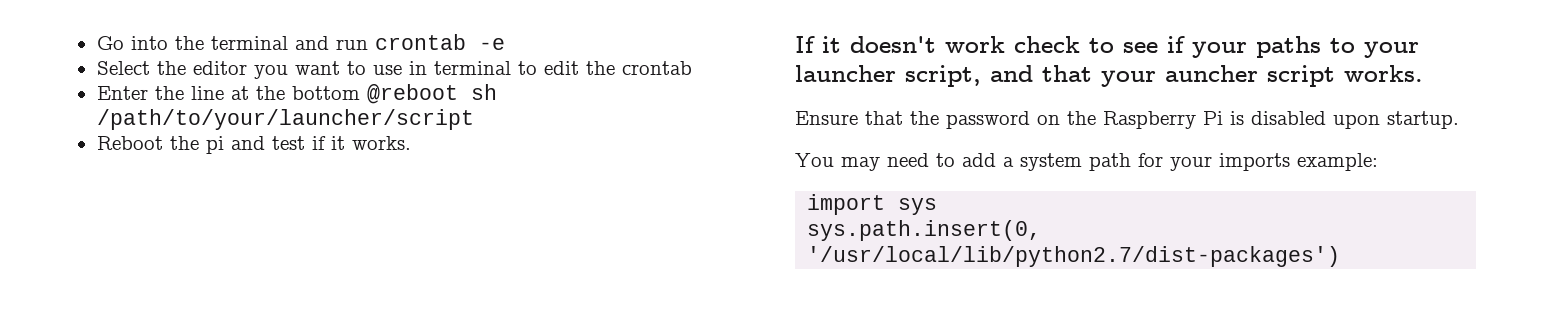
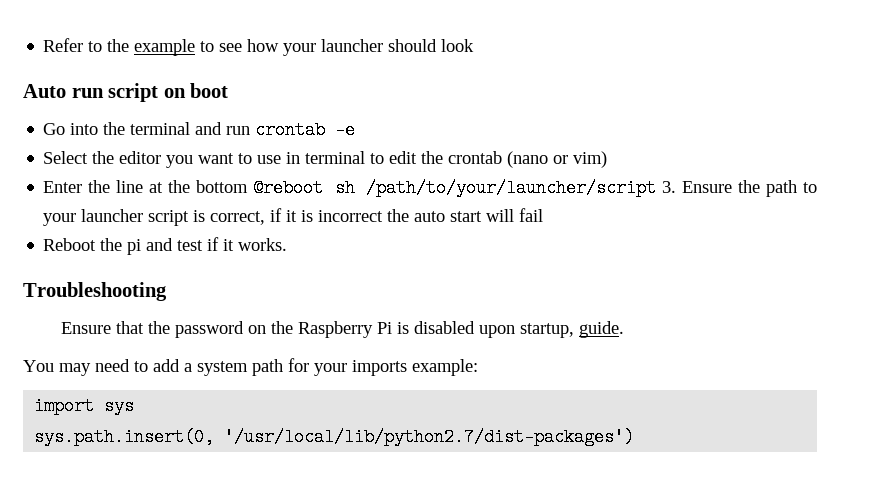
(96, 43) none -> [43,38,475,56] [23,83,229,102] Refer to the example to see how your launcher should look // Auto run script on boot //
(692, 68) none -> [507,151,608,168] (nano or vim)
(474, 119) none -> [662,180,817,197] [43,208,544,226] 3. Ensure the path to your launcher script is correct, if it is incorrect the auto start will fail
[795,36,1419,58] [795,65,1423,87] If it doesn't work check to see if your paths to your launcher script, and that your auncher script works. -> [23,282,167,301] Troubleshooting
[1387,111,1459,129] startup. -> [519,321,624,338] startup, guide.

